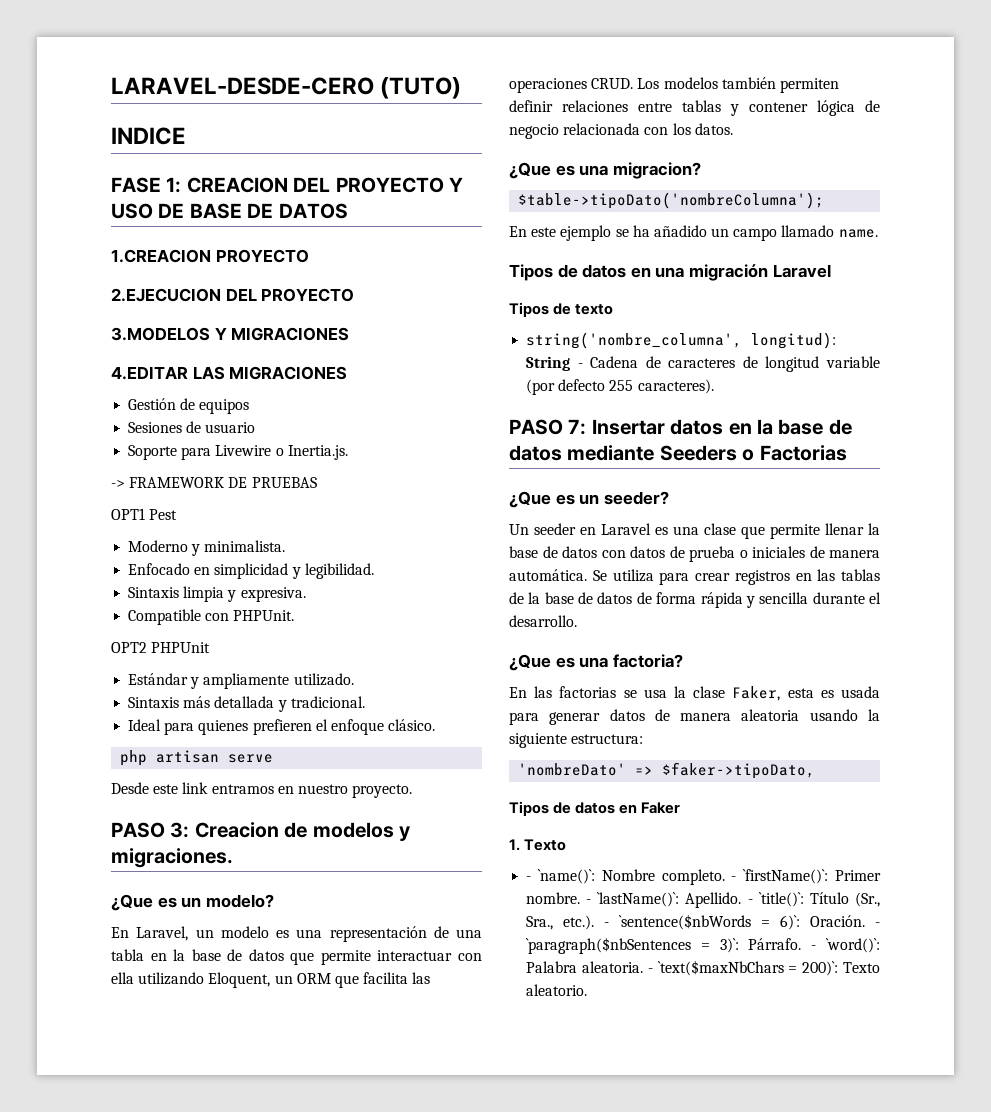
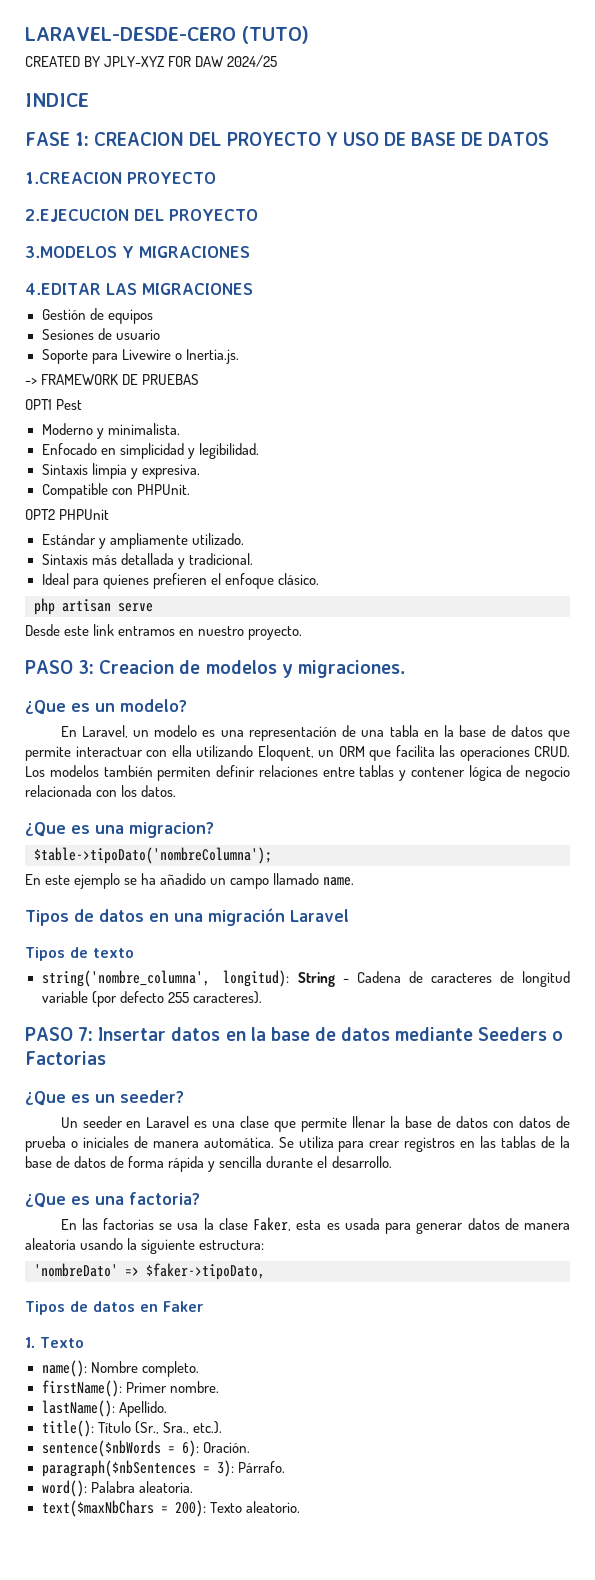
(462, 88) none -> [25,55,278,67] // CREATED BY JPLY-XYZ FOR DAW 2024/25
[526,869,595,884] - `name()`: -> [41,1360,87,1377] name():
[731,869,829,884] - `firstName()`: -> [41,1380,122,1397] // firstName():
[586,892,680,907] - `lastName()`: -> [41,1400,115,1417] // lastName():
[747,892,804,907] - `title()`: -> [41,1420,94,1437] // title():
[604,914,880,930] [526,937,739,954] - `sentence($nbWords = 6)`: Oración. - `paragraph($nbSentences = 3)`: -> [41,1440,250,1457] [41,1460,234,1477] // sentence($nbWords = 6): Oración. // paragraph($nbSentences = 3):
[811,938,880,953] - `word()`: -> [41,1480,87,1497] // word():
[647,960,839,976] - `text($maxNbChars = 200)`: -> [41,1500,206,1517] // text($maxNbChars = 200):

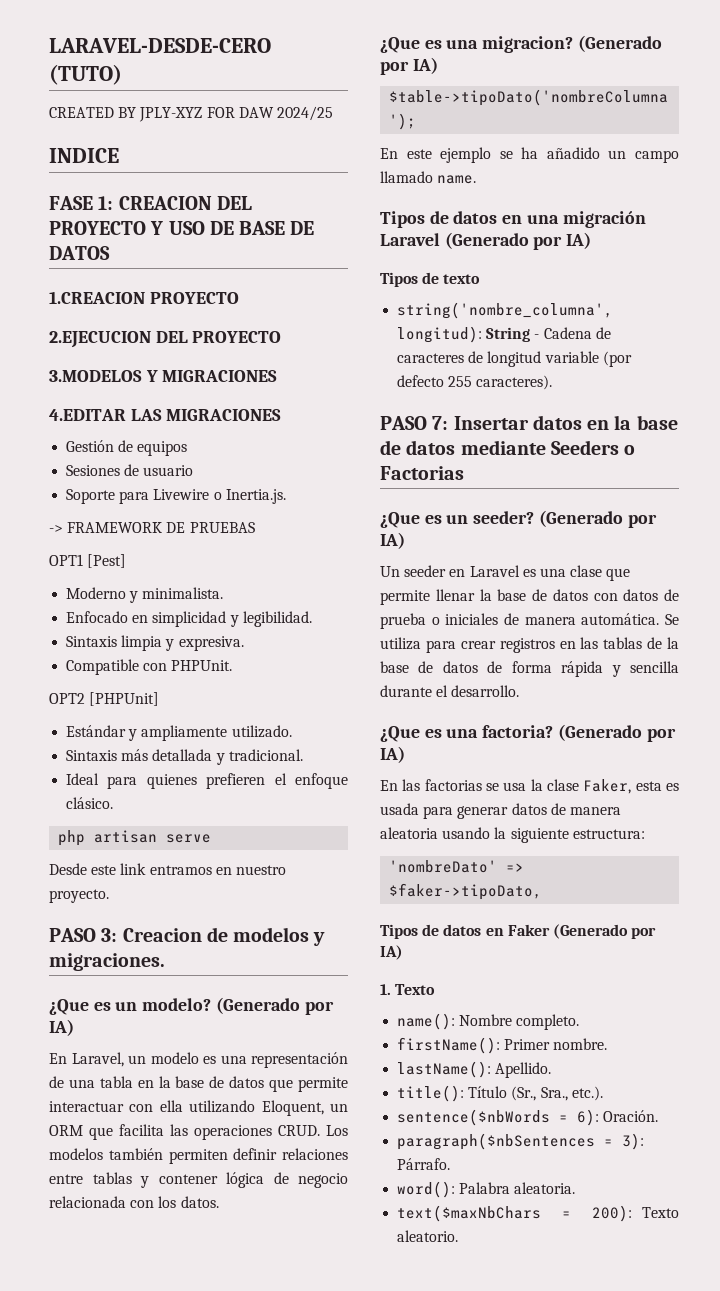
[56,399,83,410] Pest -> [87,554,127,568] [Pest]
[59,509,110,520] PHPUnit -> [89,692,160,706] [PHPUnit]
(187, 705) none -> [215,997,334,1015] [49,1019,74,1036] (Generado por IA)
(214, 830) none -> [577,35,662,52] [380,57,438,75] (Generado por IA)
(349, 915) none -> [444,232,592,250] (Generado por IA)
(184, 1096) none -> [538,510,657,528] [380,532,405,549] (Generado por IA)
(200, 1198) none -> [557,724,676,742] [380,746,405,763] (Generado por IA)
(204, 1306) none -> [552,924,657,939] [380,945,403,960] (Generado por IA)

